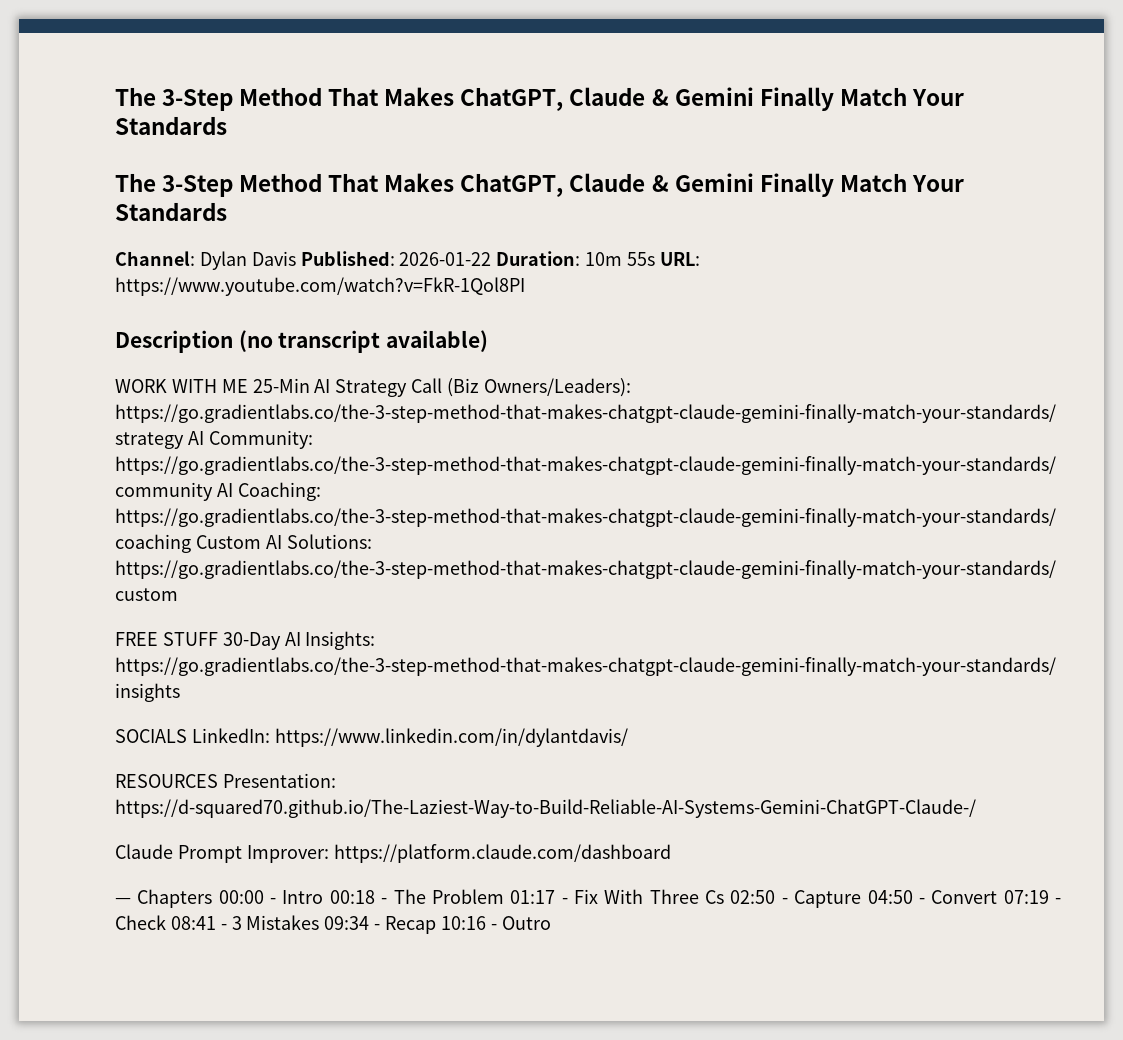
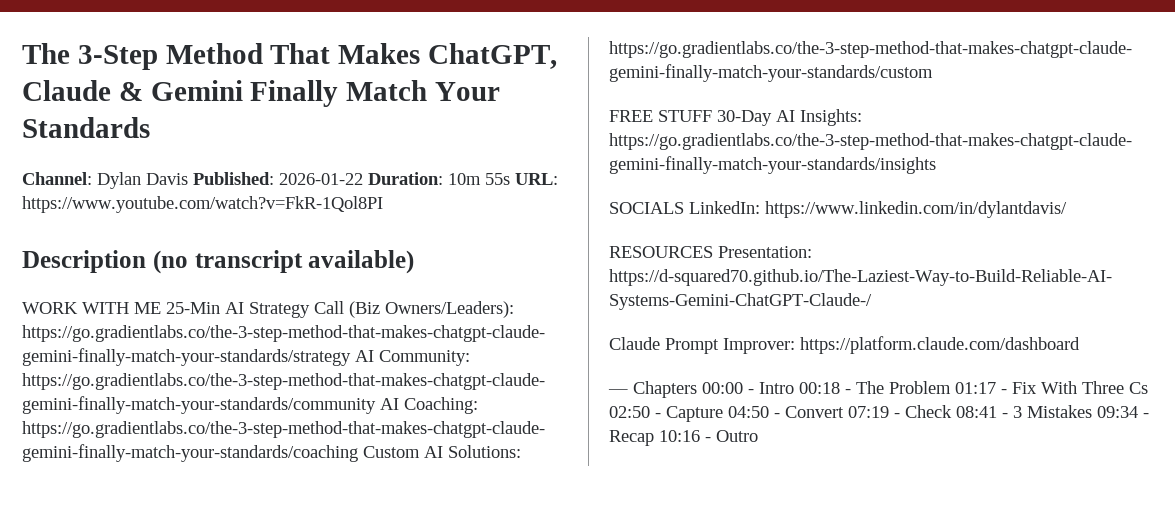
[115,173,964,197] [115,202,227,221] // The 3-Step Method That Makes ChatGPT, Claude & Gemini Finally Match Your Standards -> (150, 127) none

